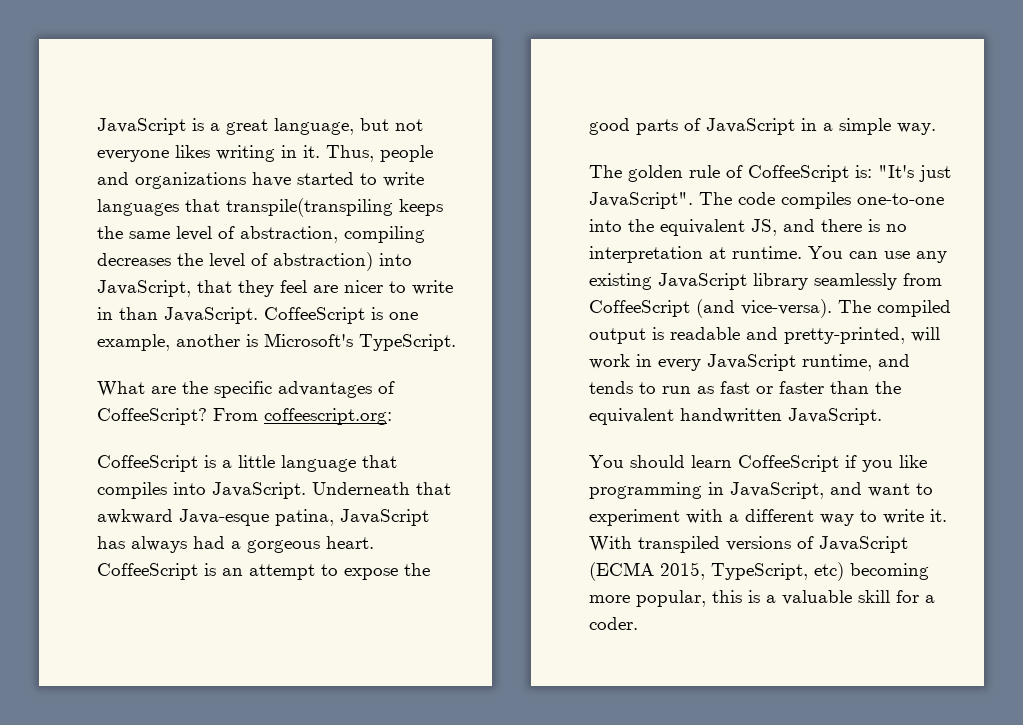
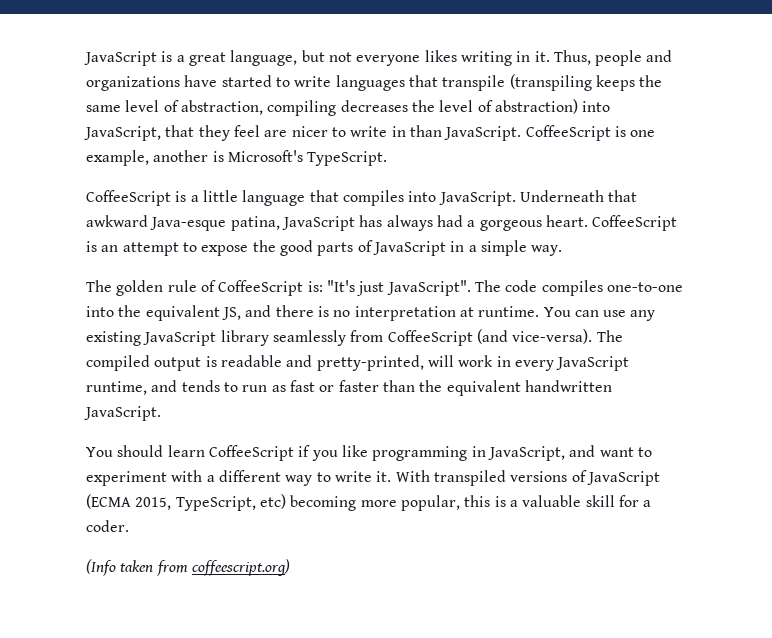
[226,198,393,217] transpile(transpiling -> [442,74,592,91] transpile (transpiling
[97,381,395,398] [97,408,392,425] // What are the specific advantages of CoffeeScript? From coffeescript.org: -> (388, 158) none
(638, 623) none -> [86,559,290,576] // (Info taken from coffeescript.org)

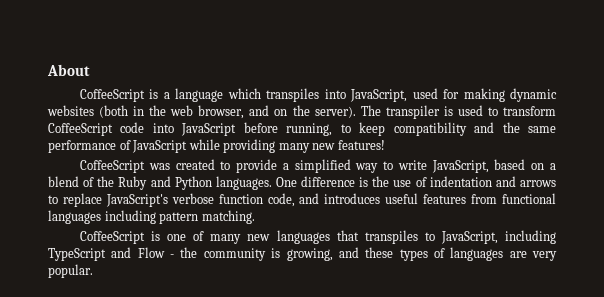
[84,50,673,66] [86,74,663,91] [86,99,611,116] [84,125,656,141] [86,150,388,166] [86,190,638,206] [86,215,678,231] [86,240,563,256] [86,280,683,296] [86,305,656,321] [86,329,623,346] [86,355,630,371] [86,380,612,396] [84,406,161,421] [86,445,652,461] [86,470,660,486] [86,494,652,511] [86,520,129,532] [86,559,290,576] JavaScript is a great language, but not everyone likes writing in it. Thus, people and organizations have started to write languages that transpile (transpiling keeps the same level of abstraction, compiling decreases the level of abstraction) into JavaScript, that they feel are nicer to write in than JavaScript. CoffeeScript is one example, another is Microsoft's TypeScript. // CoffeeScript is a little language that compiles into JavaScript. Underneath that awkward Java-esque patina, JavaScript has always had a gorgeous heart. CoffeeScript is an attempt to expose the good parts of JavaScript in a simple way. // The golden rule of CoffeeScript is: "It's just JavaScript". The code compiles one-to-one into the equivalent JS, and there is no interpretation at runtime. You can use any existing JavaScript library seamlessly from CoffeeScript (and vice-versa). The compiled output is readable and pretty-printed, will work in every JavaScript runtime, and tends to run as fast or faster than the equivalent handwritten JavaScript. // You should learn CoffeeScript if you like programming in JavaScript, and want to experiment with a different way to write it. With transpiled versions of JavaScript (ECMA 2015, TypeScript, etc) becoming more popular, this is a valuable skill for a coder. // (Info taken from coffeescript.org) -> [47,64,90,76] [79,88,557,102] [47,105,556,119] [48,122,556,136] [48,139,385,153] [79,159,557,173] [48,176,556,190] [48,193,557,207] [48,210,255,224] [79,230,557,244] [48,247,557,261] [48,264,93,278] About // CoffeeScript is a language which transpiles into JavaScript, used for making dynamic websites (both in the web browser, and on the server). The transpiler is used to transform CoffeeScript code into JavaScript before running, to keep compatibility and the same performance of JavaScript while providing many new features! // CoffeeScript was created to provide a simplified way to write JavaScript, based on a blend of the Ruby and Python languages. One difference is the use of indentation and arrows to replace JavaScript's verbose function code, and introduces useful features from functional languages including pattern matching. // CoffeeScript is one of many new languages that transpiles to JavaScript, including TypeScript and Flow - the community is growing, and these types of languages are very popular.

